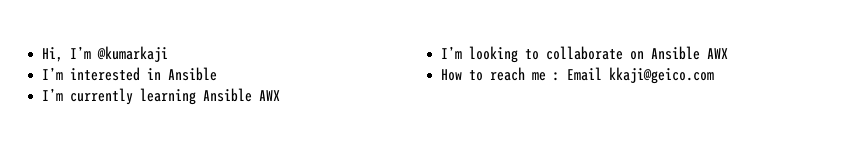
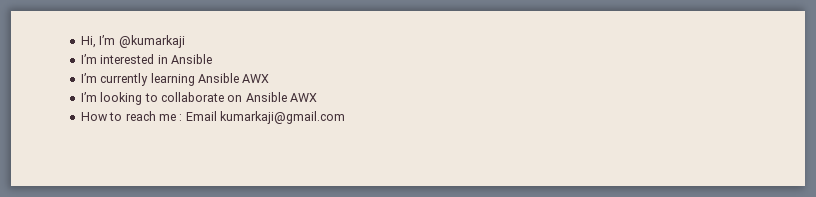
[609,67,715,84] kkaji@geico.com -> [220,111,345,124] kumarkaji@gmail.com

